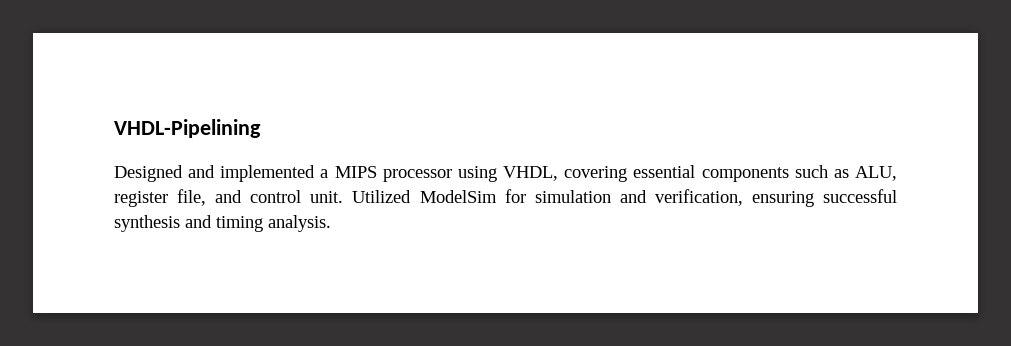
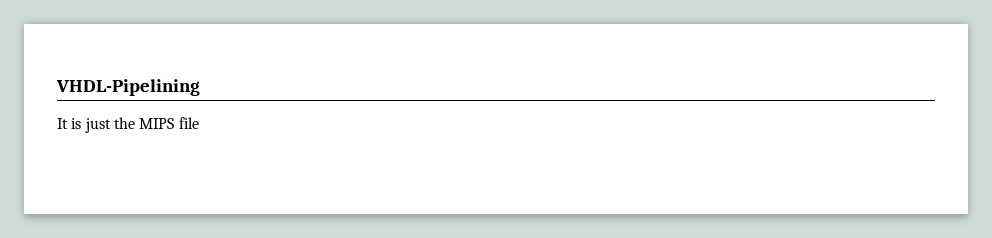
[114,165,898,182] [114,189,898,207] [114,215,331,232] Designed and implemented a MIPS processor using VHDL, covering essential components such as ALU, register file, and control unit. Utilized ModelSim for simulation and verification, ensuring successful synthesis and timing analysis. -> [57,117,199,133] It is just the MIPS file

